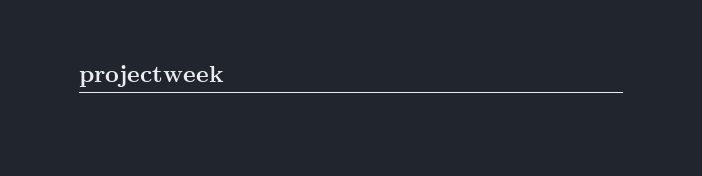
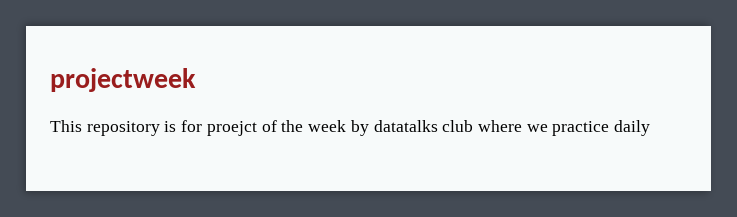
(224, 76) none -> [50,120,651,136] // This repository is for proejct of the week by datatalks club where we practice daily

